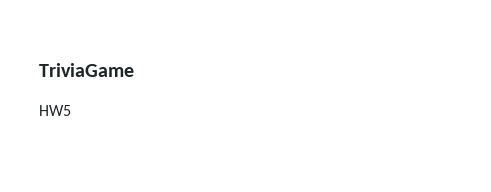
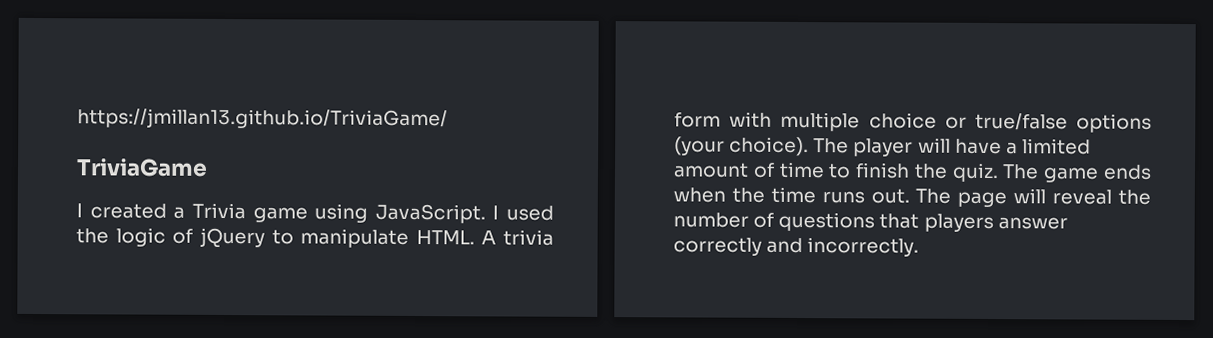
(39, 70) none -> [77,108,448,130] https://jmillan13.github.io/TriviaGame/ //
[39,105,71,116] HW5 -> [76,202,554,224] [76,227,554,249] [674,111,1152,133] [674,136,1091,157] [673,161,1152,183] [673,186,1151,208] [673,211,1068,233] [673,237,920,257] I created a Trivia game using JavaScript. I used the logic of jQuery to manipulate HTML. A trivia form with multiple choice or true/false options (your choice). The player will have a limited amount of time to finish the quiz. The game ends when the time runs out. The page will reveal the number of questions that players answer correctly and incorrectly.

